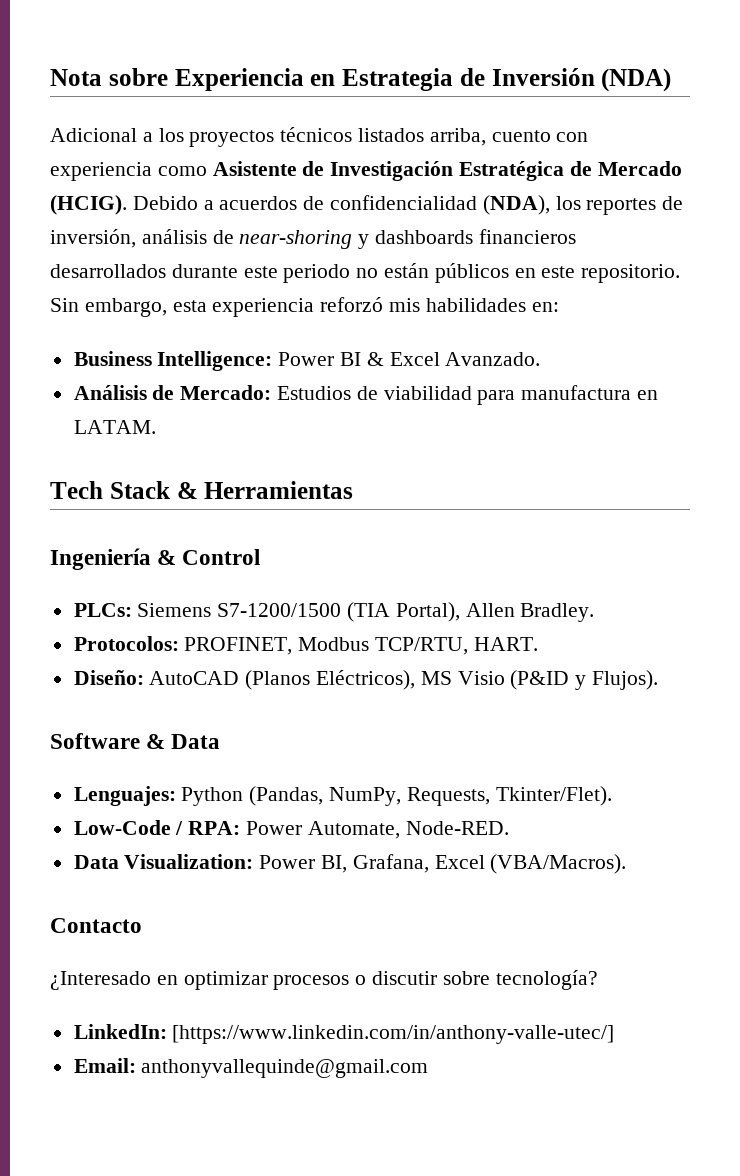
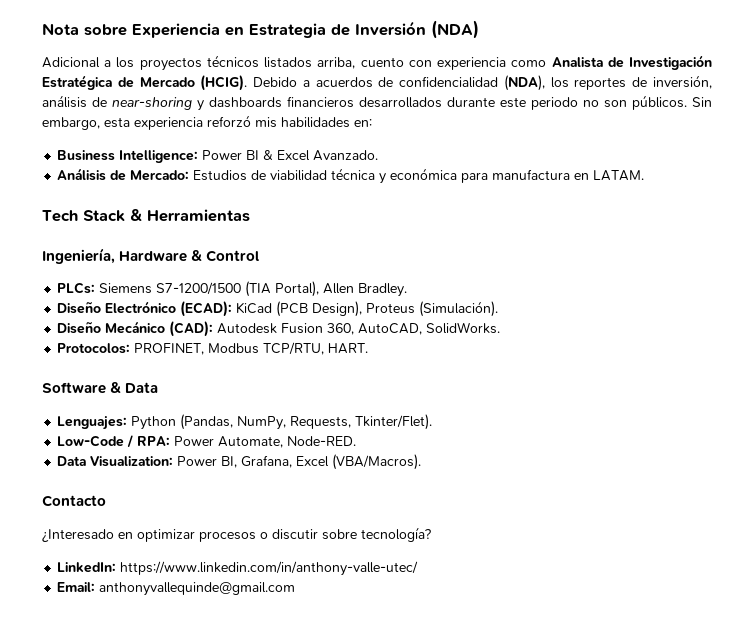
[212,161,297,176] Asistente -> [551,57,603,68] Analista
[384,263,681,283] están públicos en este repositorio. -> [604,95,687,110] son públicos.
(472, 393) none -> [331,168,458,184] técnica y económica
[50,548,151,570] Ingeniería -> [42,248,188,264] Ingeniería, Hardware
(595, 612) none -> [57,301,499,317] [57,321,501,337] // Diseño Electrónico (ECAD): KiCad (PCB Design), Proteus (Simulación). // Diseño Mecánico (CAD): Autodesk Fusion 360, AutoCAD, SolidWorks.
[73,670,659,690] // Diseño: AutoCAD (Planos Eléctricos), MS Visio (P&ID y Flujos). -> (369, 348) none
[172,1025,615,1044] [https://www.linkedin.com/in/anthony-valle-utec/] -> [120,561,419,576] https://www.linkedin.com/in/anthony-valle-utec/

